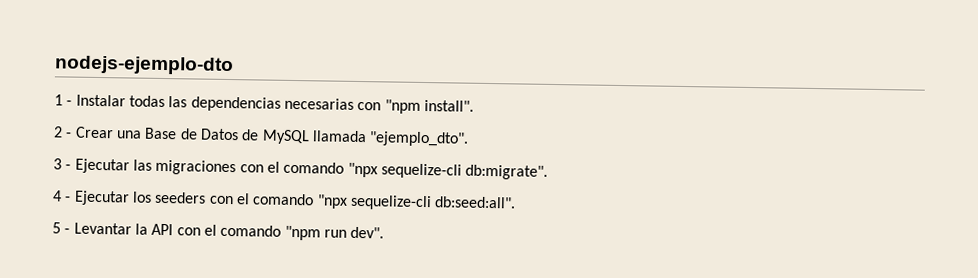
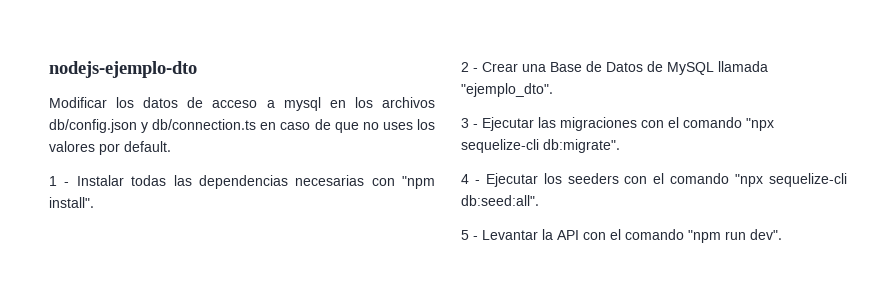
(234, 65) none -> [49,97,435,111] [49,119,435,133] [49,141,171,155] // Modificar los datos de acceso a mysql en los archivos db/config.json y db/connection.ts en caso de que no uses los valores por default.

